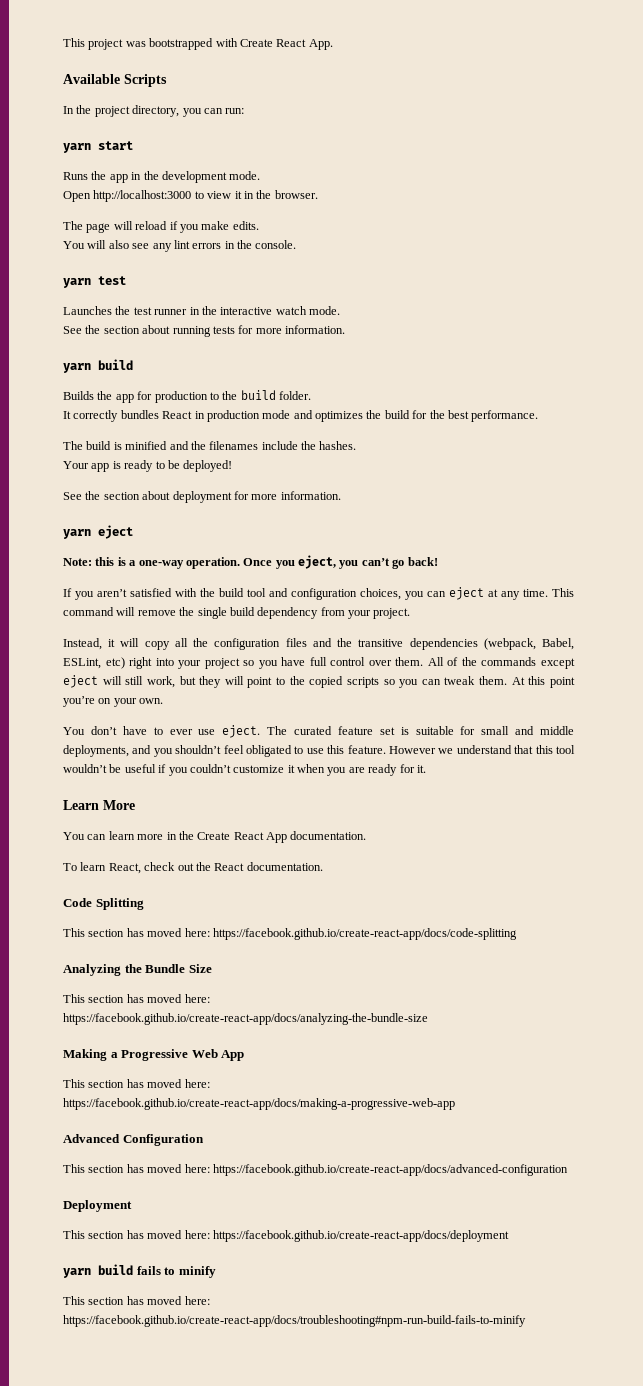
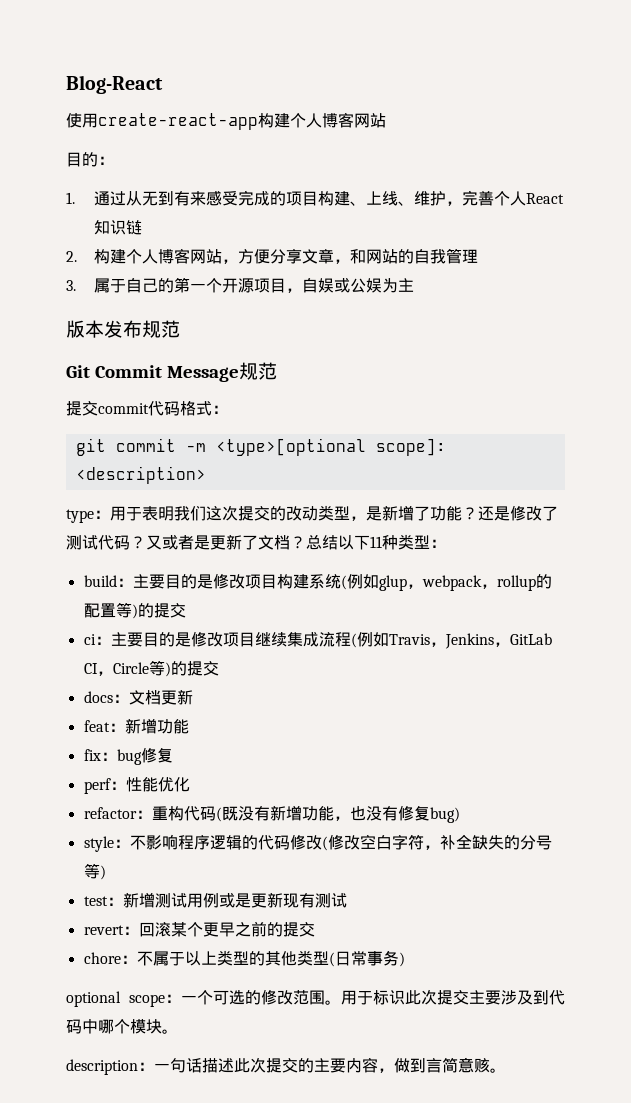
[63,38,333,50] [63,74,167,87] [63,105,245,117] [63,141,133,153] [63,171,261,183] [63,190,318,202] [63,221,259,233] [63,240,297,252] [63,276,126,288] [63,306,340,315] [63,325,345,337] [63,359,133,373] [63,390,311,403] [63,410,539,422] [63,441,357,450] [63,460,233,472] [63,491,341,503] [63,525,133,539] [63,555,438,569] [63,587,574,600] [63,607,411,619] [63,638,574,650] [63,657,575,669] [63,675,576,688] [63,696,164,707] [63,725,574,738] [63,745,575,757] [63,764,426,776] [63,800,135,810] [63,831,367,843] [63,862,323,874] [63,898,144,910] [63,928,517,940] [63,964,212,976] [63,994,210,1003] [63,1013,428,1025] [63,1049,245,1061] [63,1079,210,1088] [63,1098,455,1110] [63,1134,204,1146] [63,1164,568,1176] [63,1200,132,1212] [63,1230,509,1242] [63,1264,216,1278] [63,1296,210,1305] [63,1315,526,1327] This project was bootstrapped with Create React App. // Available Scripts // In the project directory, you can run: // yarn start // Runs the app in the development mode. // Open http://localhost:3000 to view it in the browser. // The page will reload if you make edits. // You will also see any lint errors in the console. // yarn test // Launches the test runner in the interactive watch mode. // See the section about running tests for more information. // yarn build // Builds the app for production to the build folder. // It correctly bundles React in production mode and optimizes the build for the best performance. // The build is minified and the filenames include the hashes. // Your app is ready to be deployed! // See the section about deployment for more information. // yarn eject // Note: this is a one-way operation. Once you eject, you can’t go back! // If you aren’t satisfied with the build tool and configuration choices, you can eject at any time. This command will remove the single build dependency from your project. // Instead, it will copy all the configuration files and the transitive dependencies (webpack, Babel, ESLint, etc) right into your project so you have full control over them. All of the commands except eject will still work, but they will point to the copied scripts so you can tweak them. At this point you’re on your own. // You don’t have to ever use eject. The curated feature set is suitable for small and middle deployments, and you shouldn’t feel obligated to use this feature. However we understand that this tool wouldn’t be useful if you couldn’t customize it when you are ready for it. // Learn More // You can learn more in the Create React App documentation. // To learn React, check out the React documentation. // Code Splitting // This section has moved here: https://facebook.github.io/create-react-app/docs/code-splitting // Analyzing the Bundle Size // This section has moved here: https://facebook.github.io/create-react-app/docs/analyzing-the-bundle-size // Making a Progressive Web App // This section has moved here: https://facebook.github.io/create-react-app/docs/making-a-progressive-web-app // Advanced Configuration // This section has moved here: https://facebook.github.io/create-react-app/docs/advanced-configuration // Deployment // This section has moved here: https://facebook.github.io/create-react-app/docs/deployment // yarn build fails to minify // This section has moved here: https://facebook.github.io/create-react-app/docs/troubleshooting#npm-run-build-fails-to-minify -> [66,75,163,94] [66,112,386,130] [66,152,114,167] [66,190,564,206] [93,220,142,235] [66,248,478,264] [66,277,414,293] [66,320,180,338] [66,362,277,382] [66,401,228,416] [75,438,446,456] [75,466,206,484] [66,505,558,523] [66,534,446,550] [83,573,552,591] [83,602,186,619] [83,631,552,649] [83,660,219,677] [83,689,193,705] [83,718,189,734] [83,747,173,765] [83,777,190,794] [83,805,460,823] [83,834,552,852] [83,863,106,880] [83,892,347,908] [83,921,315,937] [83,950,405,967] [66,989,565,1007] [66,1019,178,1034] [66,1057,506,1075] Blog-React // 使用create-react-app构建个人博客网站 // 目的： // 1.通过从无到有来感受完成的项目构建、上线、维护，完善个人React知识链 // 2.构建个人博客网站，方便分享文章，和网站的自我管理 // 3.属于自己的第一个开源项目，自娱或公娱为主 // 版本发布规范 // Git Commit Message规范 // 提交commit代码格式： // git commit -m <type>[optional scope]: <description> // type：用于表明我们这次提交的改动类型，是新增了功能？还是修改了测试代码？又或者是更新了文档？总结以下11种类型： // build：主要目的是修改项目构建系统(例如glup，webpack，rollup的配置等)的提交 // ci：主要目的是修改项目继续集成流程(例如Travis，Jenkins，GitLab CI，Circle等)的提交 // docs：文档更新 // feat：新增功能 // fix：bug修复 // perf：性能优化 // refactor：重构代码(既没有新增功能，也没有修复bug) // style：不影响程序逻辑的代码修改(修改空白字符，补全缺失的分号等) // test：新增测试用例或是更新现有测试 // revert：回滚某个更早之前的提交 // chore：不属于以上类型的其他类型(日常事务) // optional scope：一个可选的修改范围。用于标识此次提交主要涉及到代码中哪个模块。 // description：一句话描述此次提交的主要内容，做到言简意赅。

